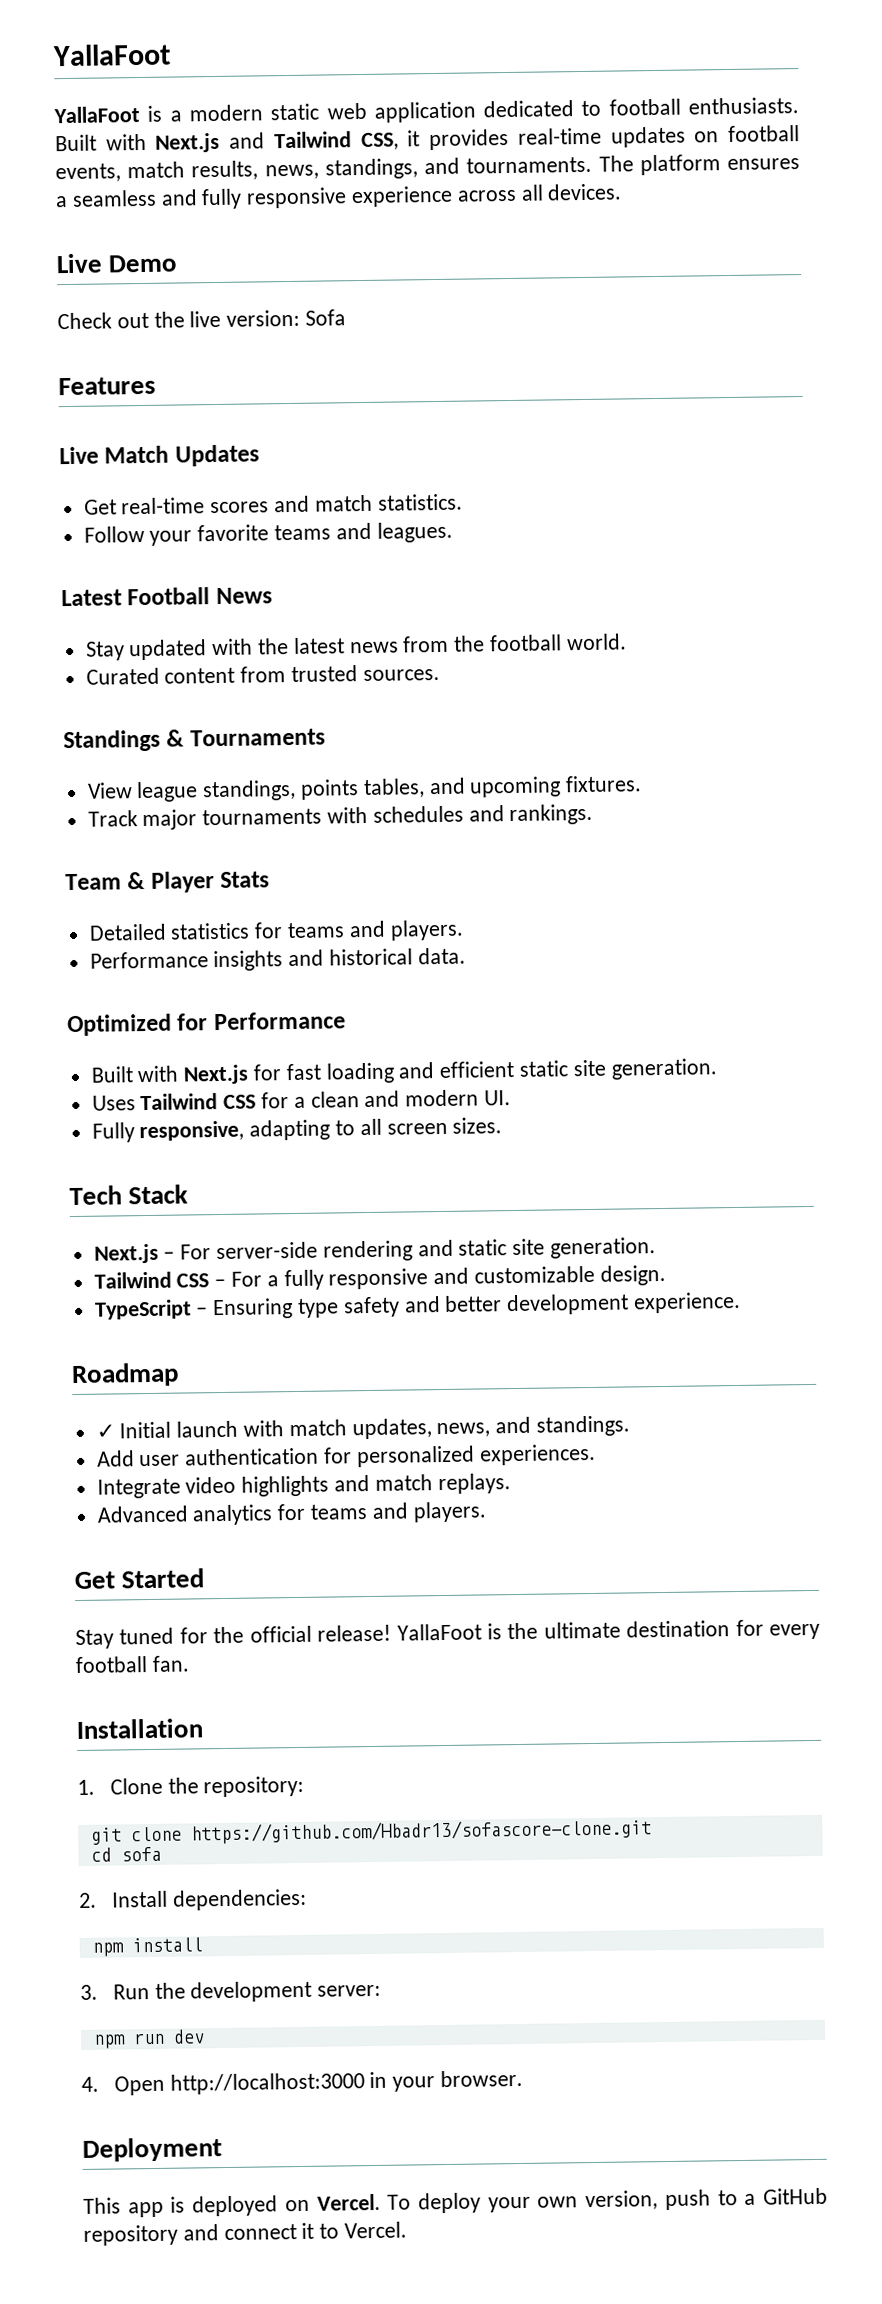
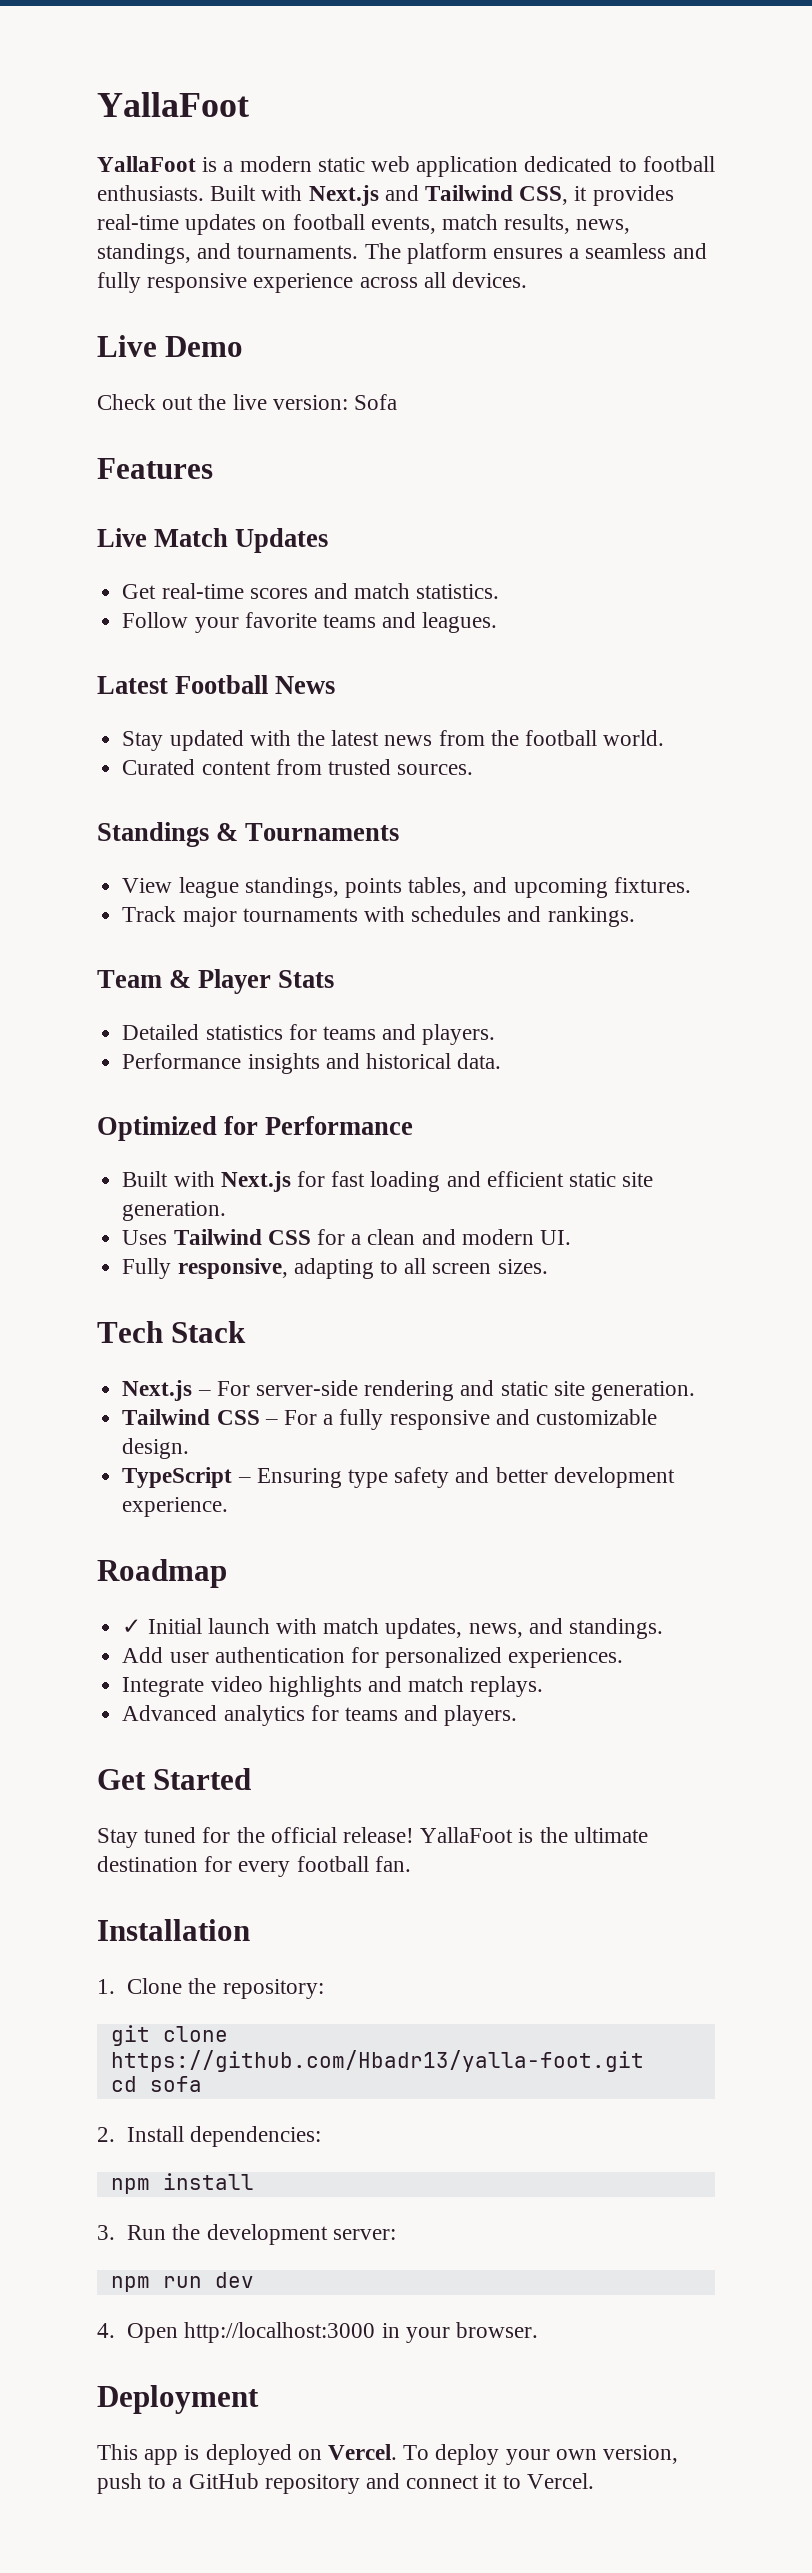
[190,1818,652,1845] https://github.com/Hbadr13/sofascore-clone.git -> [110,2050,644,2072] https://github.com/Hbadr13/yalla-foot.git

